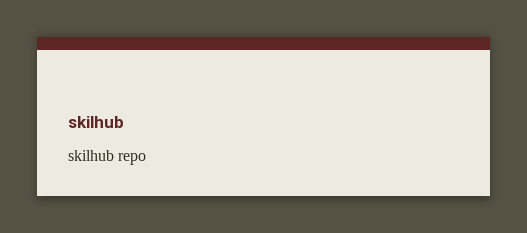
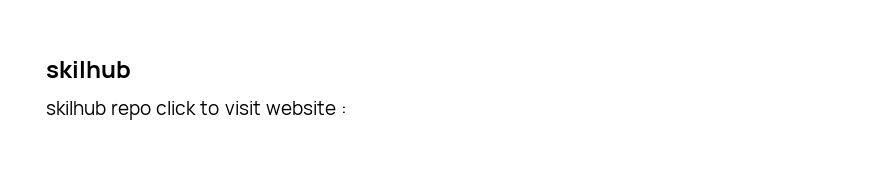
(147, 159) none -> [156,101,347,115] click to visit website :

